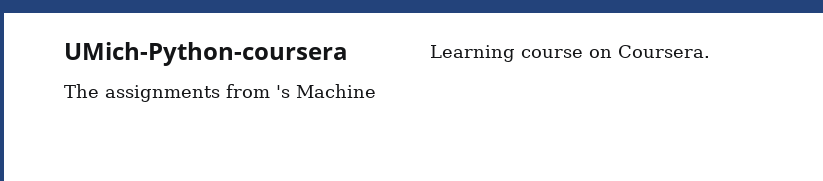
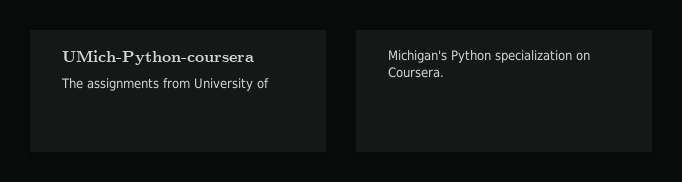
[276,84,376,98] [430,45,583,62] 's Machine Learning course -> [194,78,269,91] [388,50,572,63] University of Michigan's Python specialization

